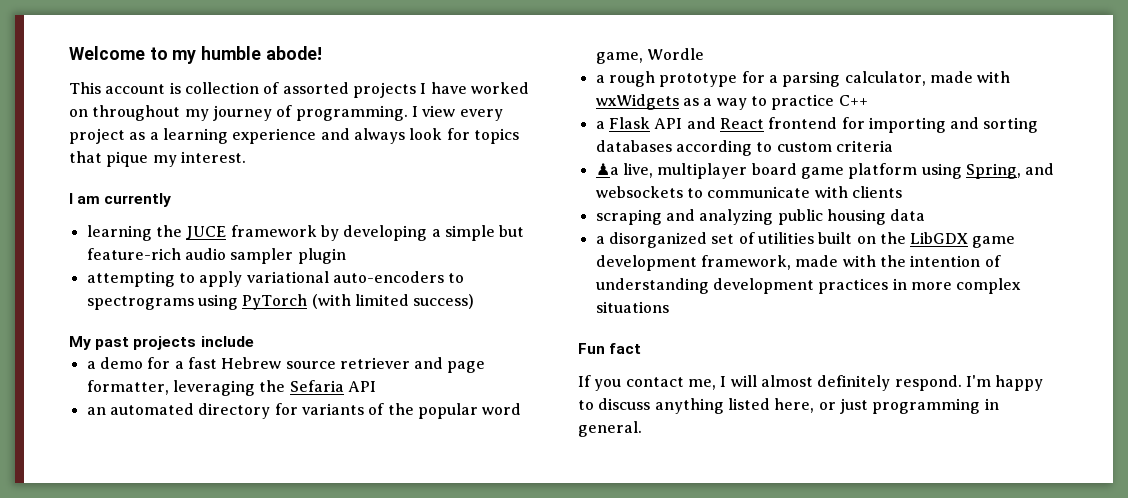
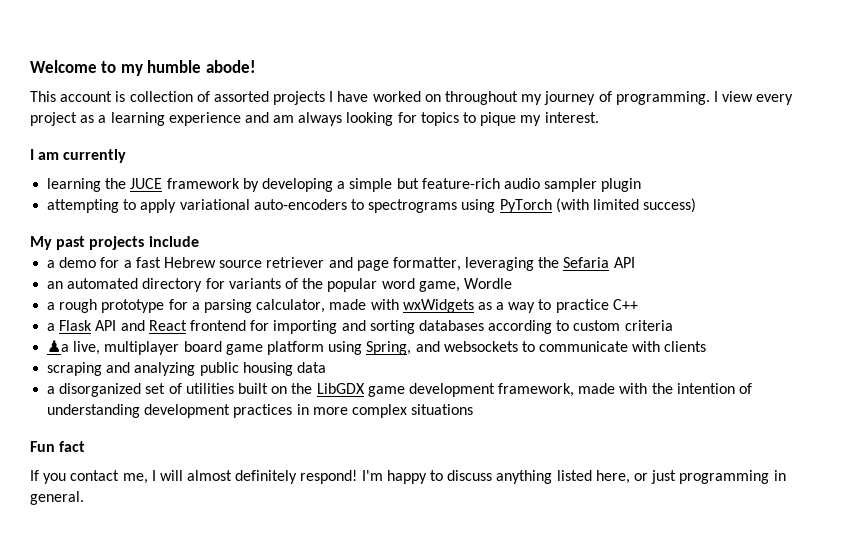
[353,128,443,144] always look -> [273,112,394,126] am always looking
[69,151,102,163] that -> [463,112,477,123] to
[894,375,962,391] respond. -> [300,470,358,484] respond!

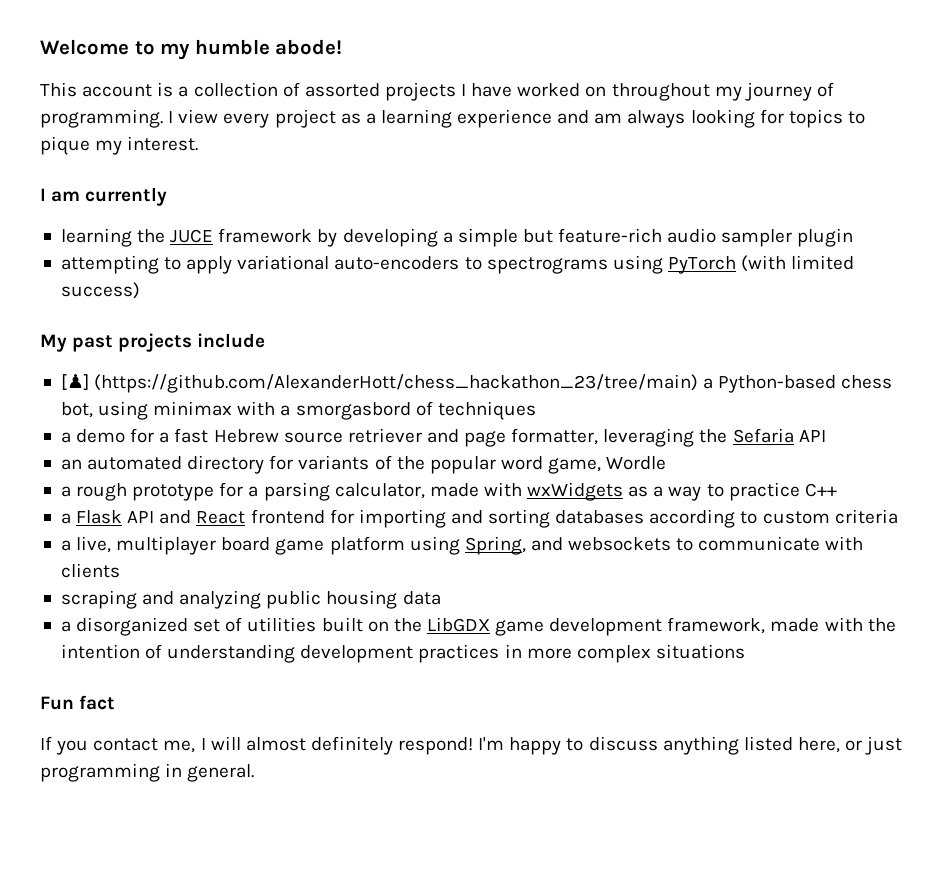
(126, 96) none -> [178,86,189,97] a
(199, 241) none -> [60,374,893,393] [60,401,536,420] // [♟] (https://github.com/AlexanderHott/chess_hackathon_23/tree/main) a Python-based chess bot, using minimax with a smorgasbord of techniques
[47,340,70,353] ♟a -> [60,540,71,551] a

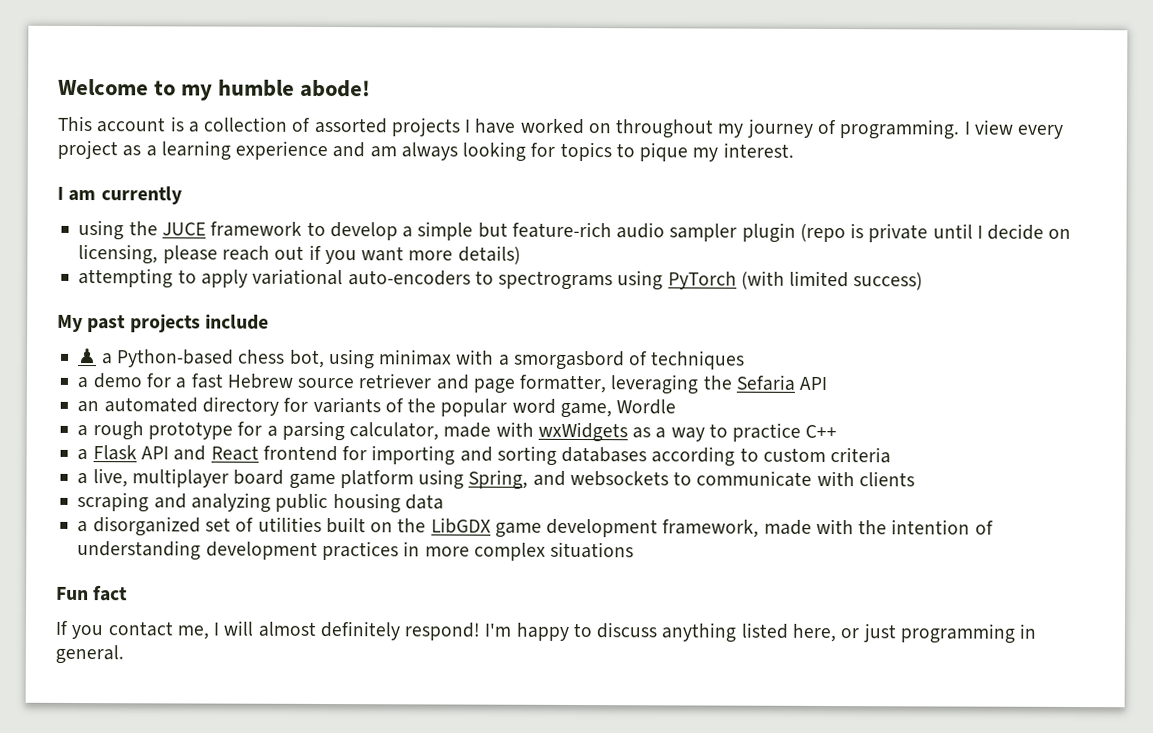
[60,228,132,247] learning -> [78,220,125,241] using
[317,228,438,247] by developing -> [306,221,398,241] to develop
(854, 237) none -> [799,223,1072,243] [78,243,521,265] (repo is private until I decide on licensing, please reach out if you want more details)
[60,374,699,393] [♟] (https://github.com/AlexanderHott/chess_hackathon_23/tree/main) -> [78,347,98,365] ♟

